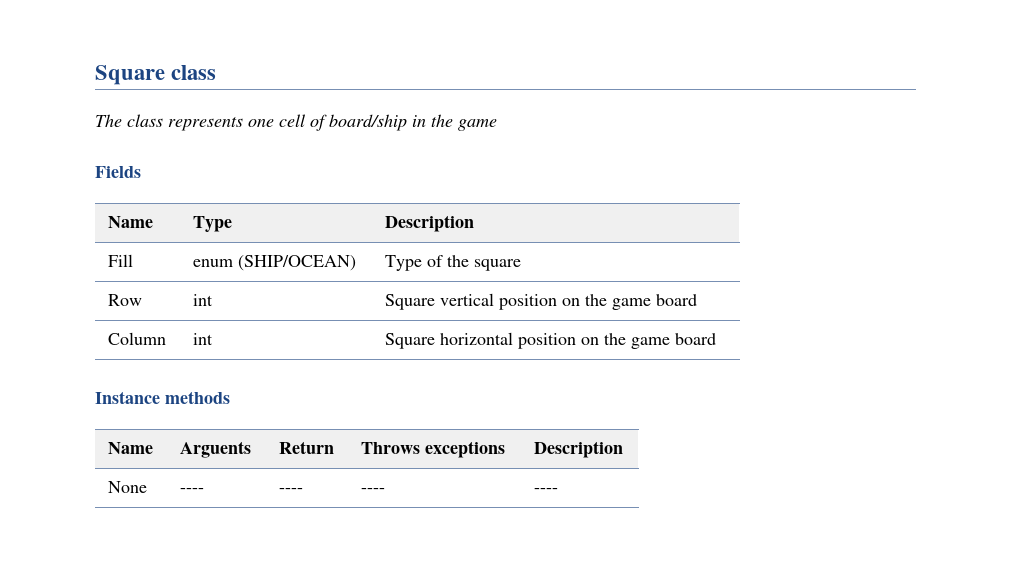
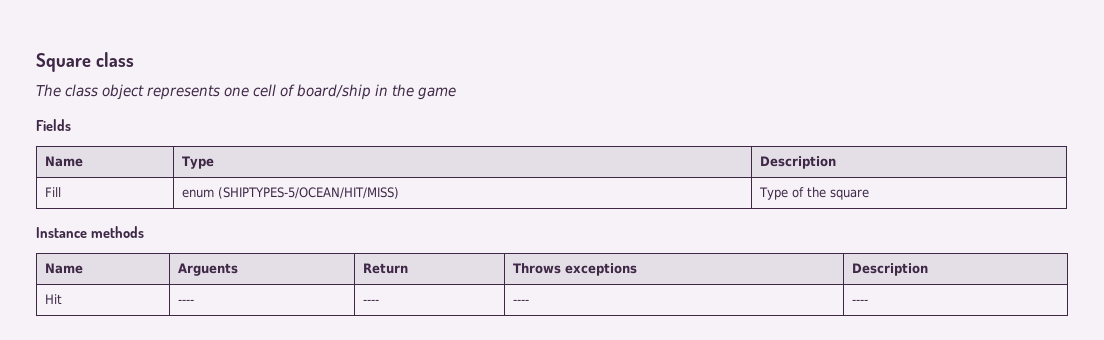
(163, 120) none -> [102,84,144,100] object
[238,255,357,271] (SHIP/OCEAN) -> [217,187,399,199] (SHIPTYPES-5/OCEAN/HIT/MISS)
[108,294,143,306] [193,294,214,306] [385,293,698,310] [108,332,167,345] [193,333,214,345] [385,332,717,349] // Row | int | Square vertical position on the game board // Column | int | Square horizontal position on the game board -> (869, 194) none
[108,481,148,493] // None -> [44,294,62,304] // Hit

